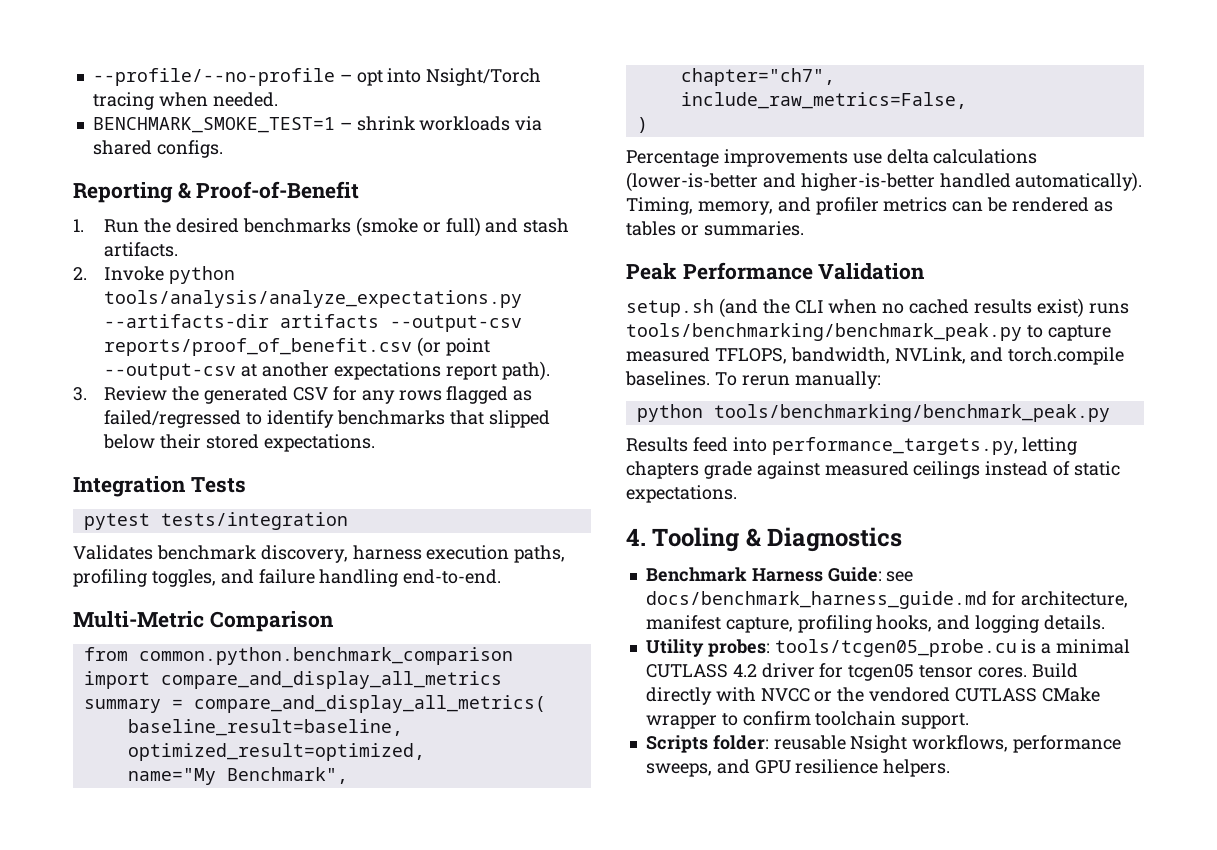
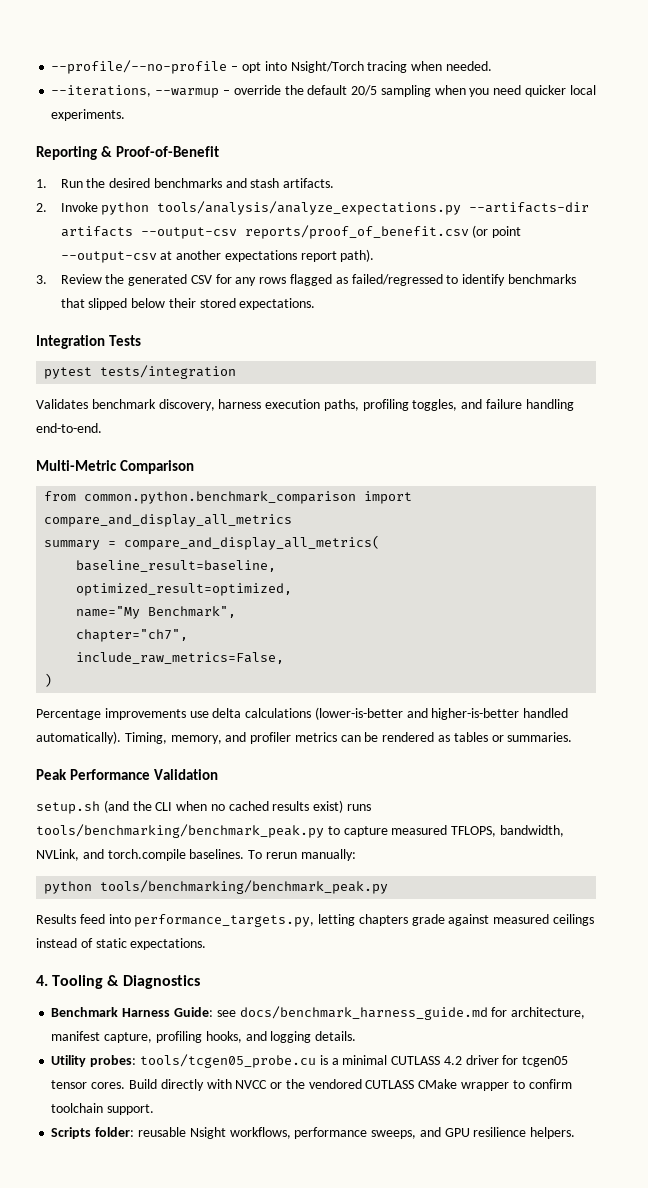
[92,116,543,133] [92,140,223,158] BENCHMARK_SMOKE_TEST=1 – shrink workloads via shared configs. -> [51,85,596,98] [51,109,126,121] --iterations, --warmup – override the default 20/5 sampling when you need quicker local experiments.
[355,217,481,237] (smoke or full) -> (222, 183) none

